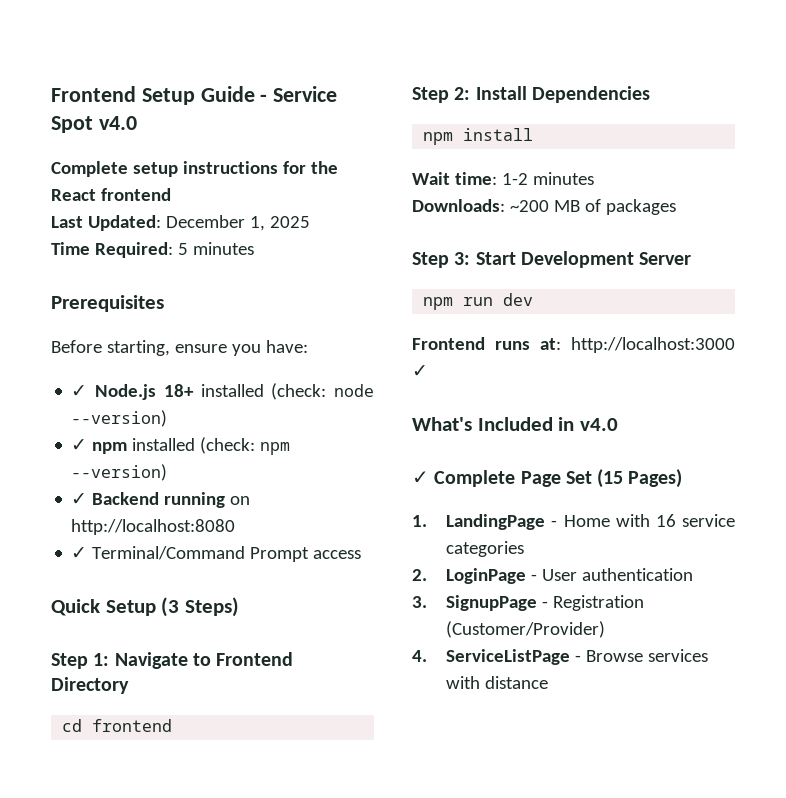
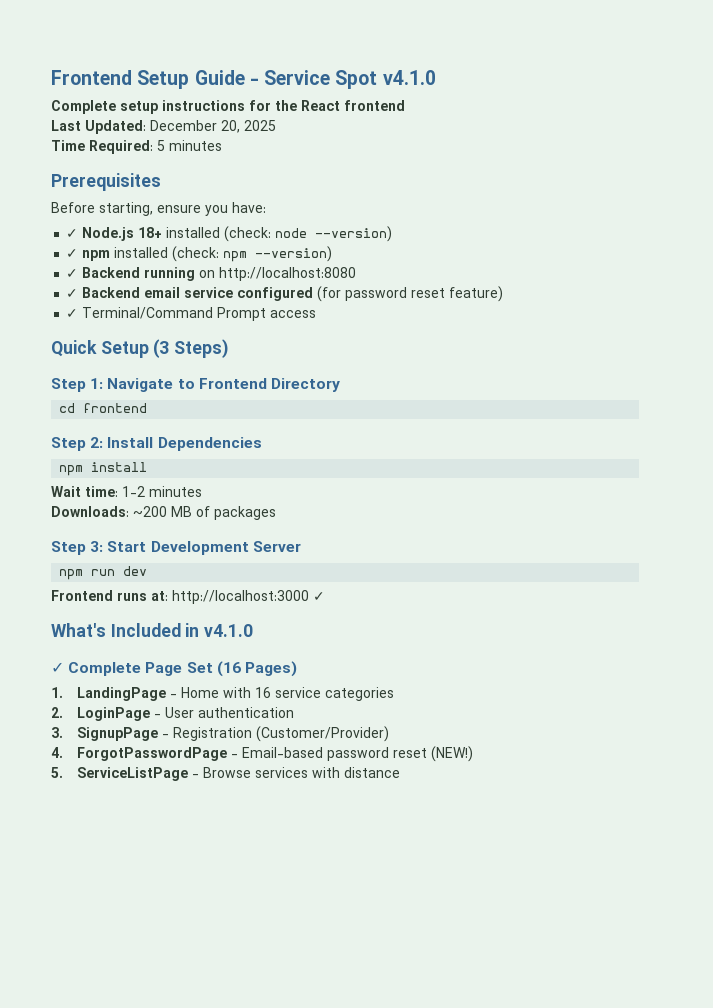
[98,116,137,130] v4.0 -> [382,70,436,85] v4.1.0
[249,216,265,231] 1, -> [221,120,240,133] 20,
(236, 527) none -> [66,286,504,302] // ✓ Backend email service configured (for password reset feature)
[579,418,618,431] v4.0 -> [204,624,254,637] v4.1.0
[597,469,624,488] (15 -> [216,661,241,677] (16
(427, 656) none -> [77,746,474,762] [51,767,63,778] ForgotPasswordPage - Email-based password reset (NEW!) // 5.

